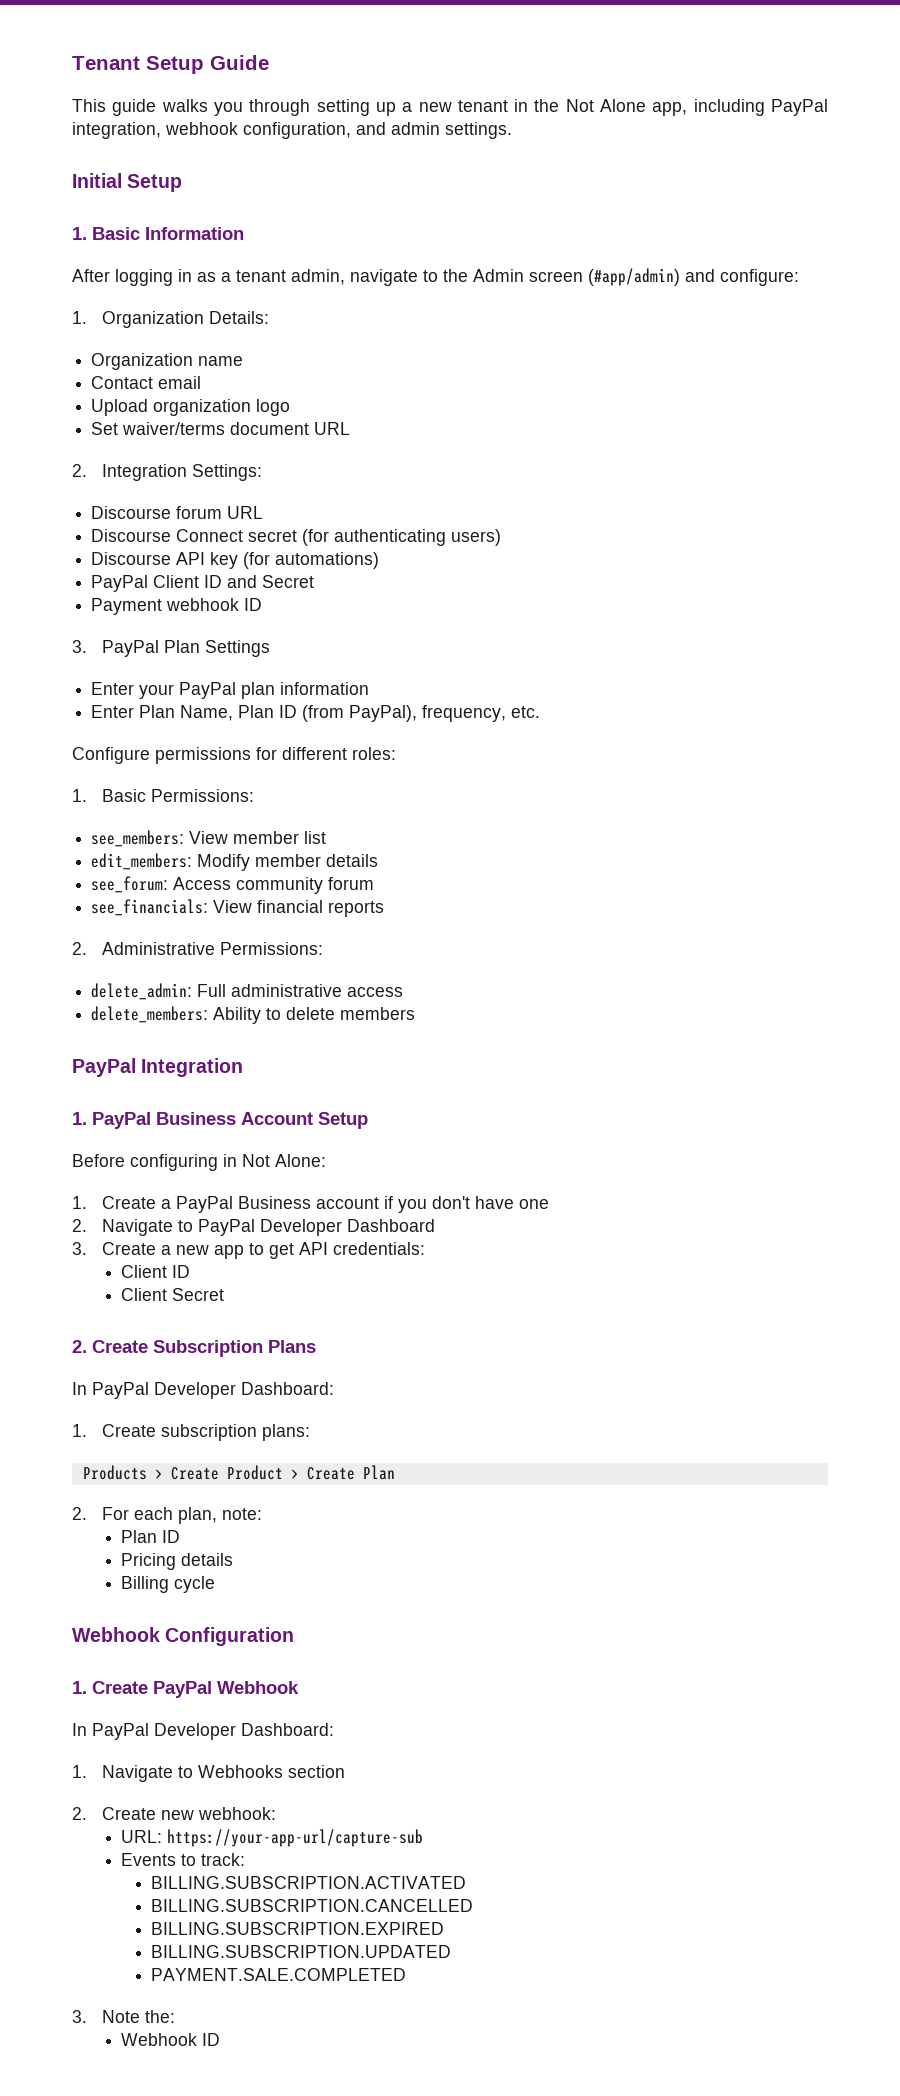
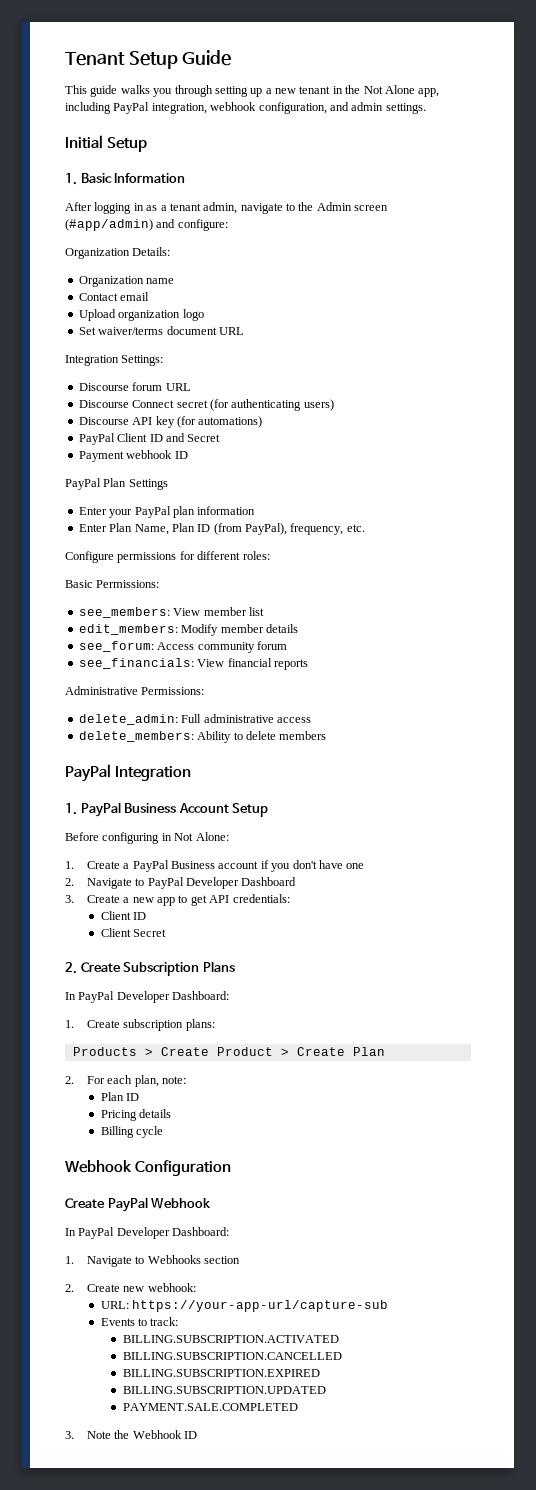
[72,311,87,324] 1. -> (228, 225) none
[72,464,87,477] 2. -> (244, 331) none
[72,640,87,653] 3. -> (188, 455) none
[72,789,87,802] 1. -> (270, 555) none
[72,942,87,955] 2. -> (308, 664) none
[72,1681,87,1694] 1. -> (232, 1168) none
[145,2010,176,2023] the: // -> [114,1430,130,1439] the

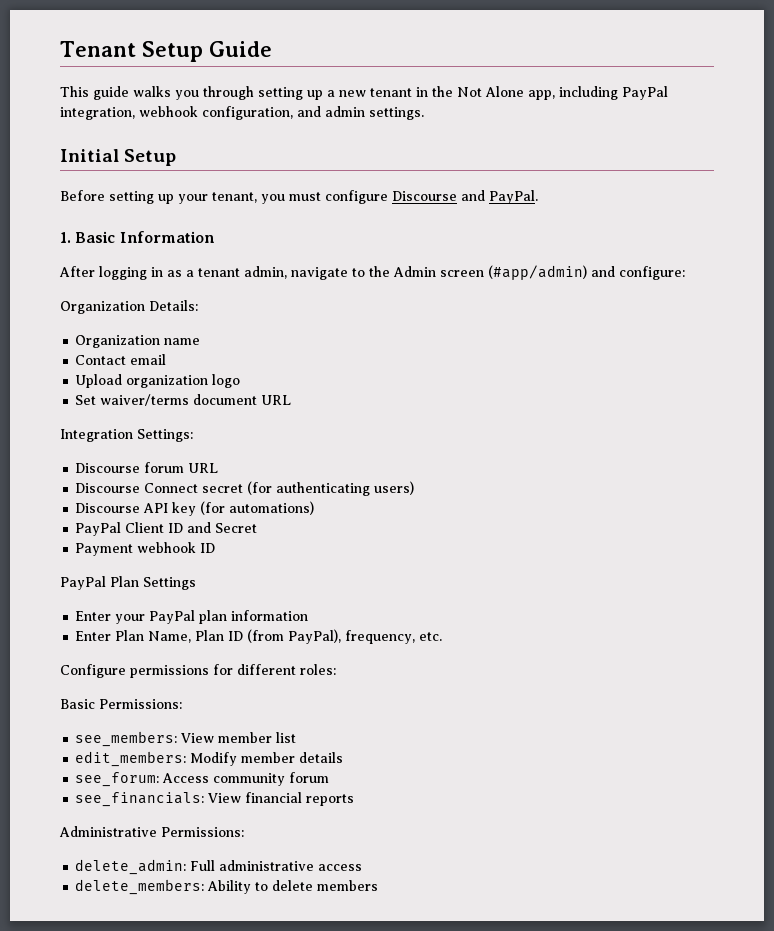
(148, 144) none -> [60,190,538,204] // Before setting up your tenant, you must configure Discourse and PayPal.
[65,764,192,782] [65,802,269,817] [65,832,229,844] [65,860,365,872] [65,877,297,889] [65,894,290,906] [100,911,147,920] [100,928,167,937] [65,961,235,976] [65,991,230,1003] [65,1019,215,1031] [72,1047,385,1056] [65,1075,187,1087] [100,1092,140,1101] [100,1109,172,1121] [100,1126,164,1138] [65,1160,232,1176] [65,1197,212,1212] [65,1227,230,1239] [65,1255,241,1267] [65,1283,196,1292] [100,1300,389,1312] [100,1317,179,1326] [122,1335,339,1343] [122,1352,342,1360] [122,1369,320,1377] [122,1386,326,1394] [122,1403,298,1411] [65,1430,198,1439] // PayPal Integration // 1. PayPal Business Account Setup // Before configuring in Not Alone: // 1. Create a PayPal Business account if you don't have one // 2. Navigate to PayPal Developer Dashboard // 3. Create a new app to get API credentials: // Client ID // Client Secret // 2. Create Subscription Plans // In PayPal Developer Dashboard: // 1. Create subscription plans: // Products > Create Product > Create Plan // 2. For each plan, note: // Plan ID // Pricing details // Billing cycle // Webhook Configuration // Create PayPal Webhook // In PayPal Developer Dashboard: // 1. Navigate to Webhooks section // 2. Create new webhook: // URL: https://your-app-url/capture-sub // Events to track: // BILLING.SUBSCRIPTION.ACTIVATED // BILLING.SUBSCRIPTION.CANCELLED // BILLING.SUBSCRIPTION.EXPIRED // BILLING.SUBSCRIPTION.UPDATED // PAYMENT.SALE.COMPLETED // 3. Note the Webhook ID -> (379, 885) none

